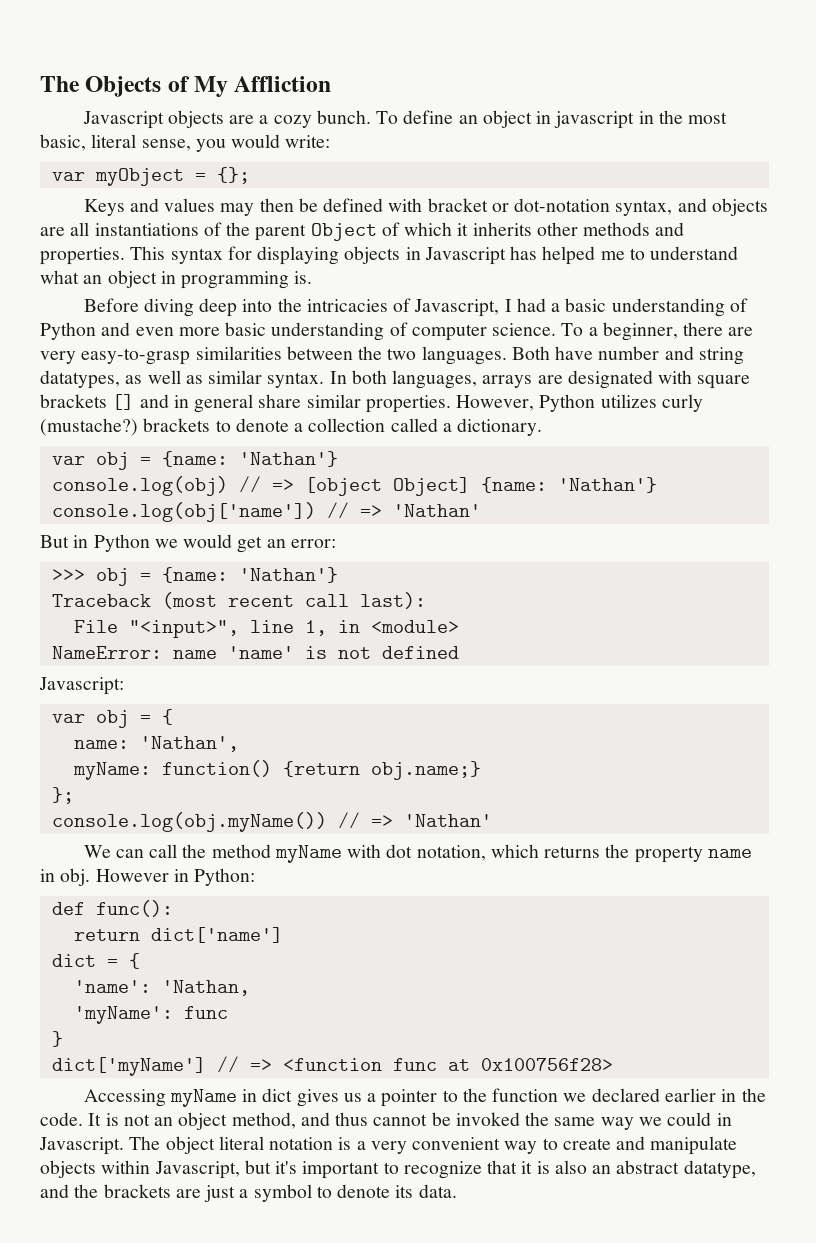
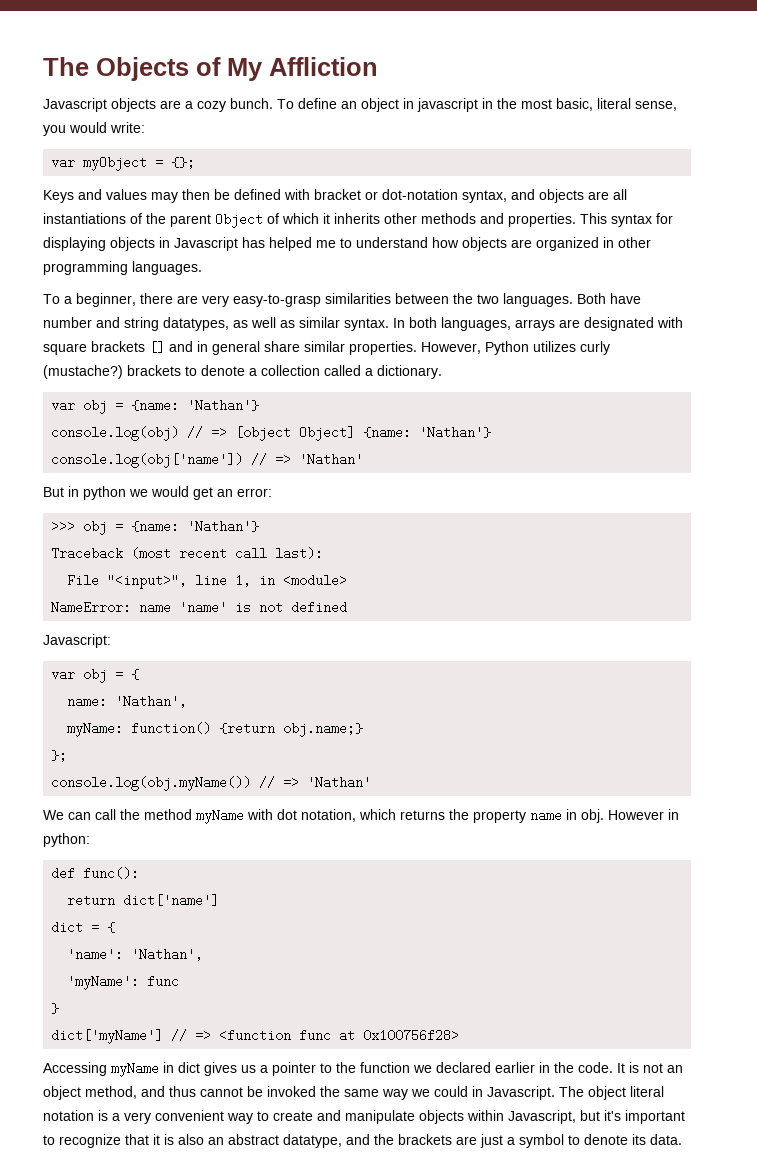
[40,270,313,289] [83,298,748,317] [40,322,557,341] what an object in programming is. // Before diving deep into the intricacies of Javascript, I had a basic understanding of Python and even more basic understanding of computer science. -> [432,237,651,251] [43,261,202,275] how objects are organized in other programming languages. //
[93,534,150,552] Python -> [83,486,126,500] python
[194,868,256,886] Python: -> [43,833,90,847] python:
[161,980,250,996] 'Nathan, -> [131,948,204,961] 'Nathan',

